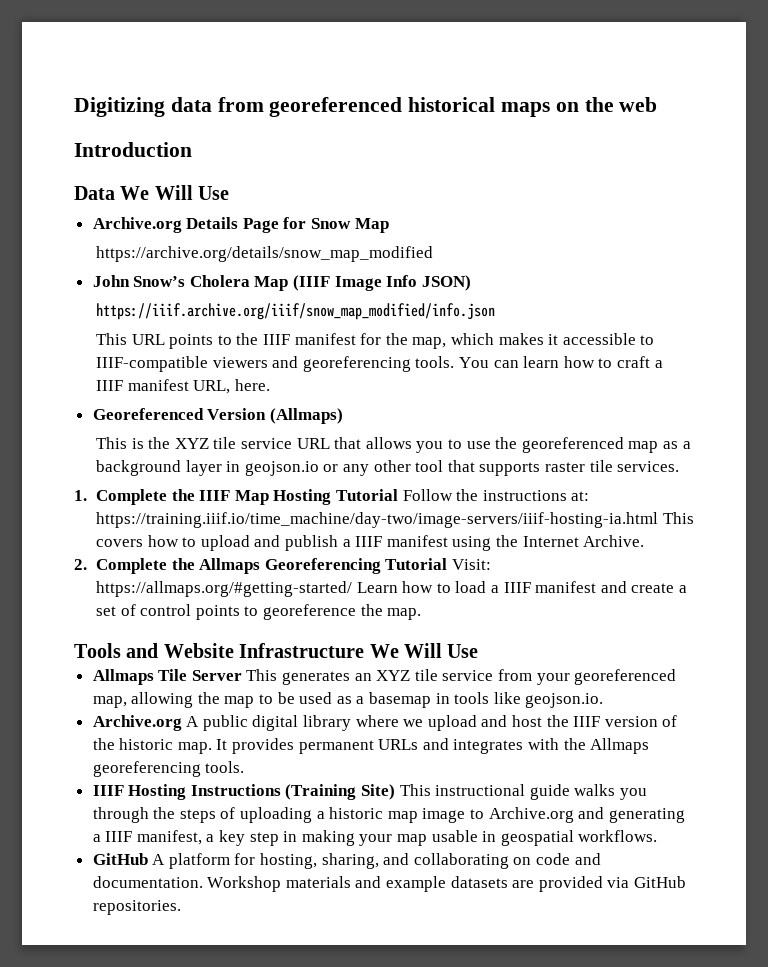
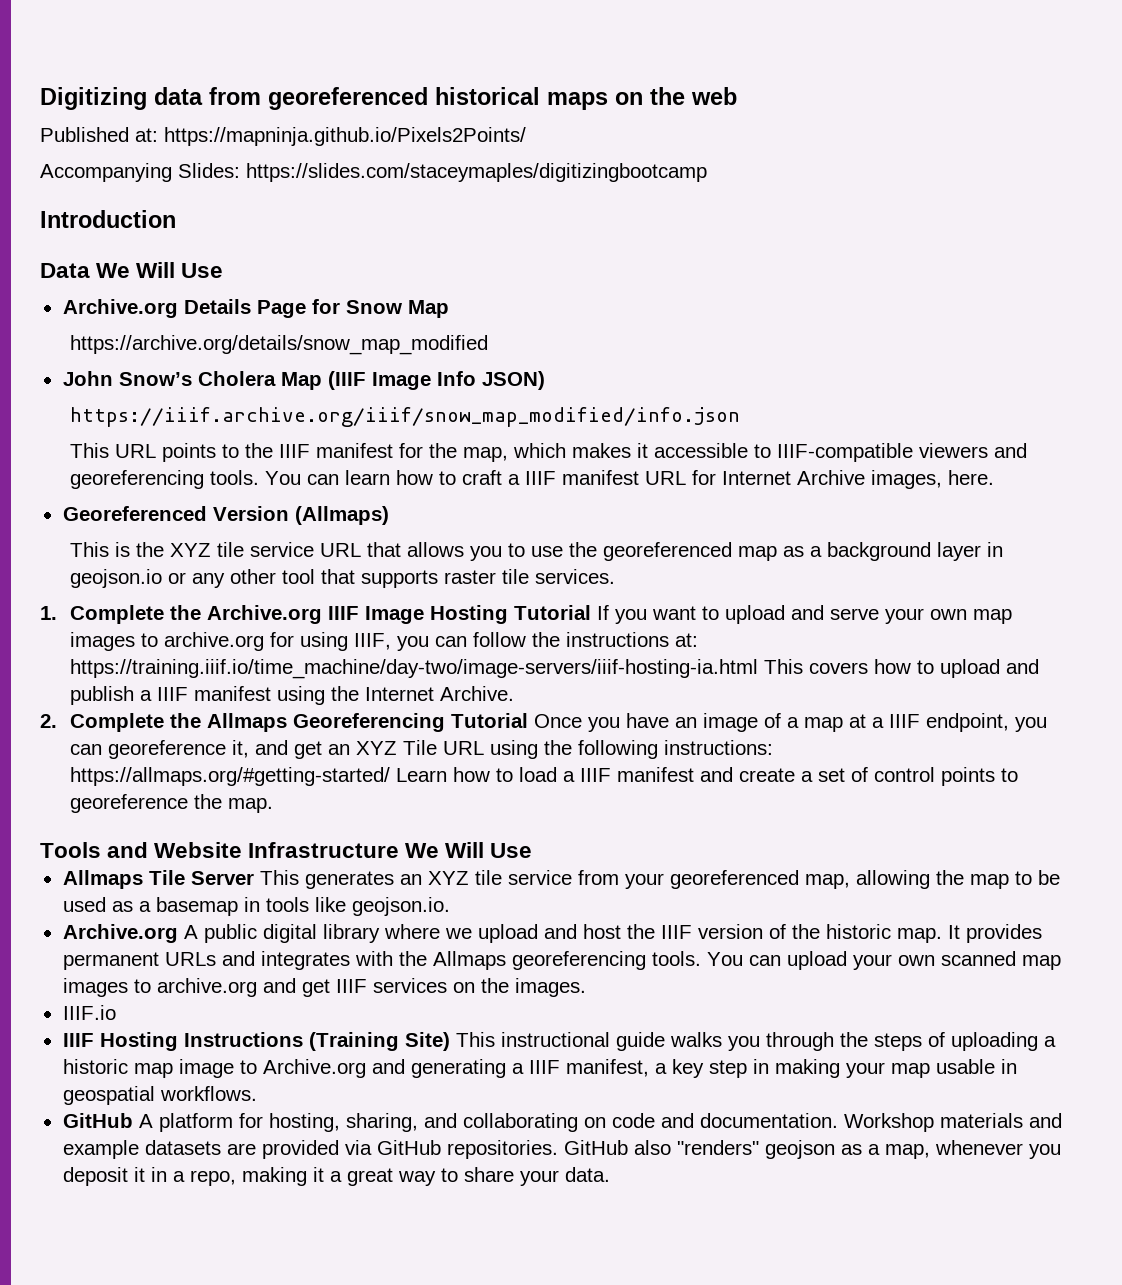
(658, 104) none -> [40,127,526,146] [40,163,707,182] // Published at: https://mapninja.github.io/Pixels2Points/ // Accompanying Slides: https://slides.com/staceymaples/digitizingbootcamp
[193,380,231,394] URL, -> [645,470,943,489] URL for Internet Archive images,
[199,489,453,505] IIIF Map Hosting Tutorial Follow -> [207,605,1013,624] [70,632,527,651] Archive.org IIIF Image Hosting Tutorial If you want to upload and serve your own map images to archive.org for using IIIF, you can follow
[452,559,492,570] Visit: -> [534,713,1048,732] [70,740,774,759] Once you have an image of a map at a IIIF endpoint, you can georeference it, and get an XYZ Tile URL using the following instructions:
(245, 767) none -> [706,951,1061,970] [62,978,586,997] [62,1005,116,1020] You can upload your own scanned map images to archive.org and get IIIF services on the images. // IIIF.io
(181, 907) none -> [563,1140,1061,1159] [62,1167,610,1186] GitHub also "renders" geojson as a map, whenever you deposit it in a repo, making it a great way to share your data.

